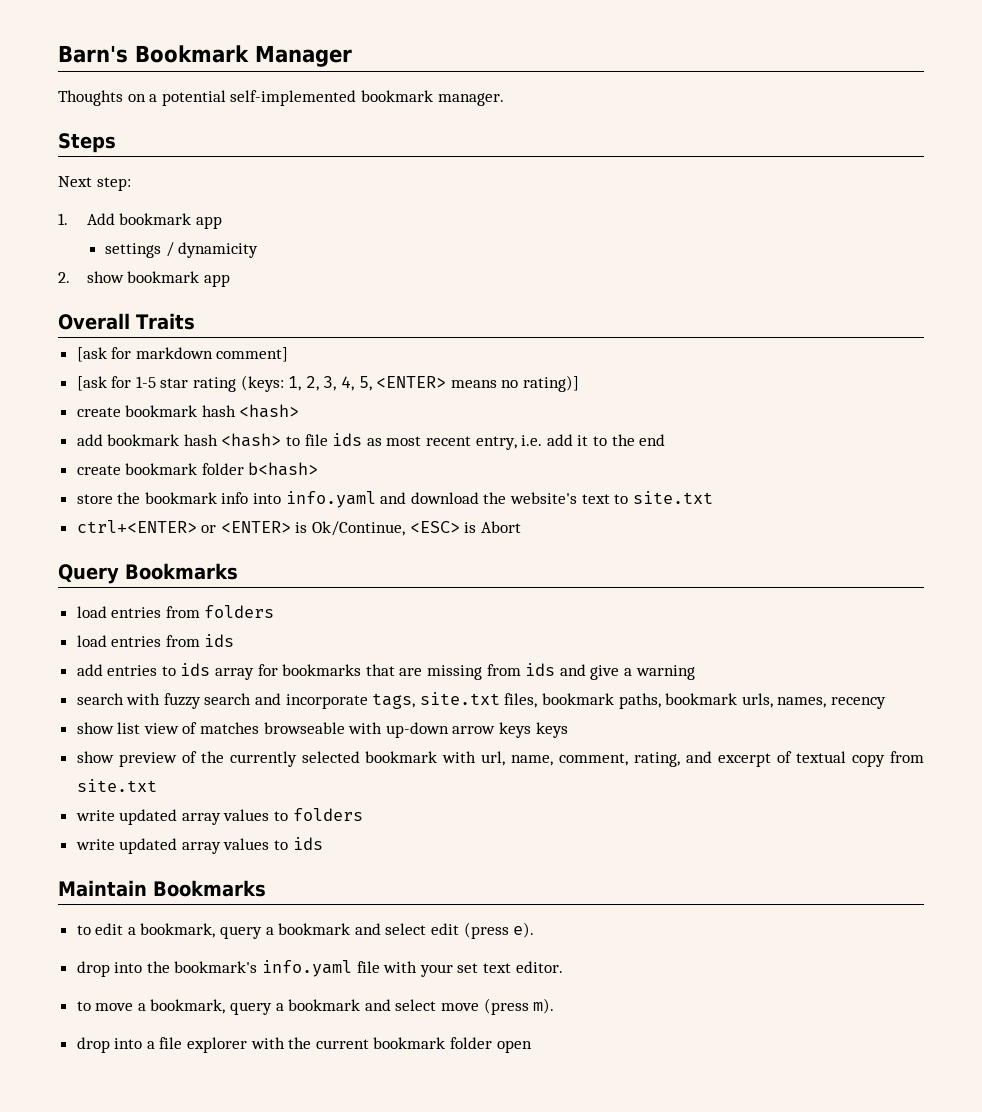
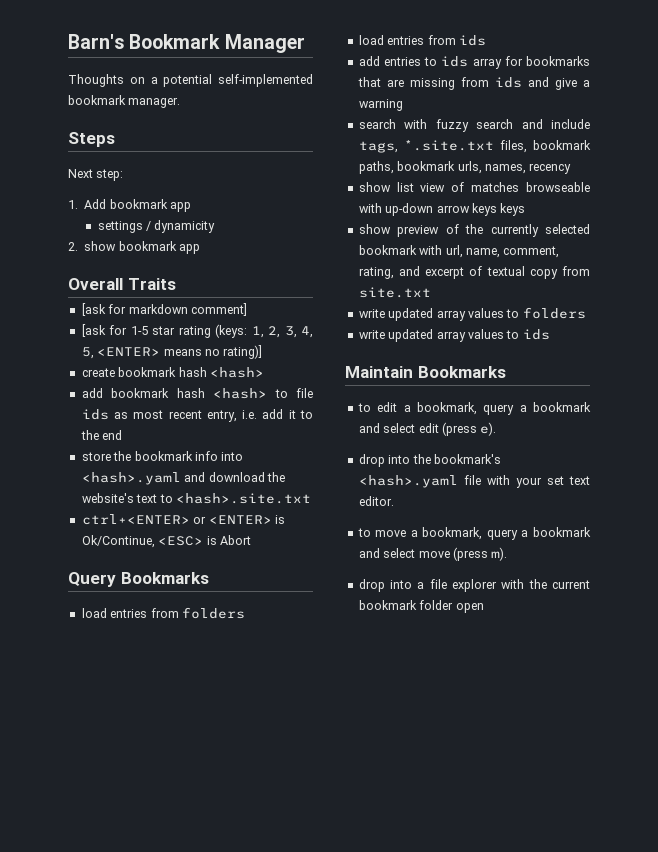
[76,462,319,476] // create bookmark folder b<hash> -> (123, 435) none
[285,491,376,508] info.yaml -> [81,472,181,485] <hash>.yaml
[632,491,713,504] site.txt -> [175,493,311,504] <hash>.site.txt
[285,692,500,709] incorporate tags, site.txt -> [551,119,590,129] [358,140,494,153] include tags, *.site.txt
[262,960,353,977] info.yaml -> [358,475,458,488] <hash>.yaml

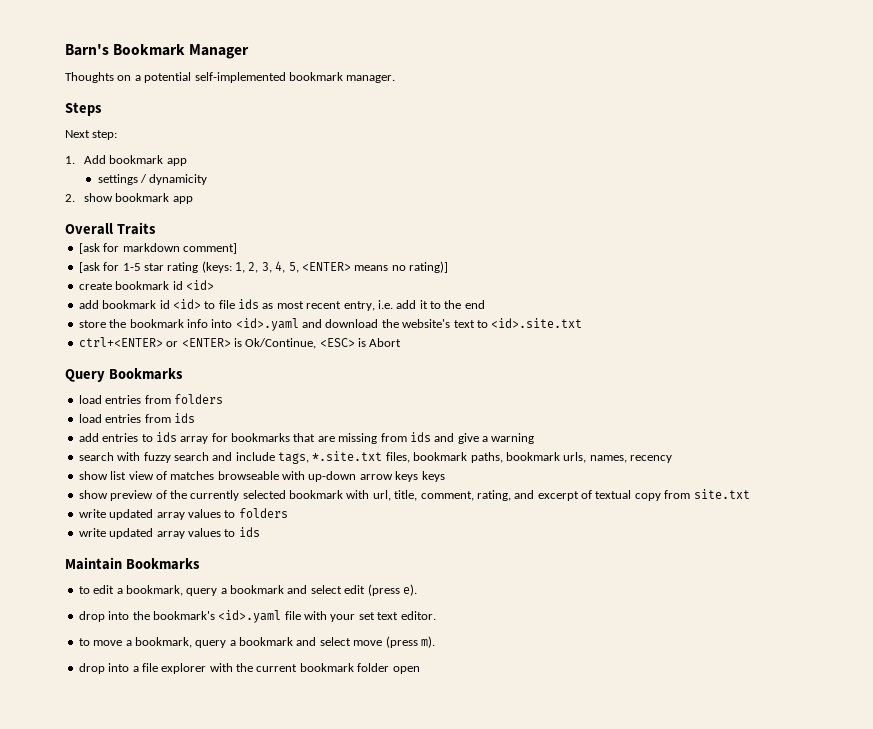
[178,367,264,378] hash <hash> -> [172,280,214,290] id <id>
[176,388,268,399] hash <hash> -> [159,299,201,309] id <id>
[81,472,181,485] <hash>.yaml -> [235,318,299,331] <id>.yaml
[175,493,311,504] <hash>.site.txt -> [491,318,583,328] <id>.site.txt
[465,248,500,258] name, -> [394,490,418,501] title,
[358,475,458,488] <hash>.yaml -> [218,610,282,623] <id>.yaml

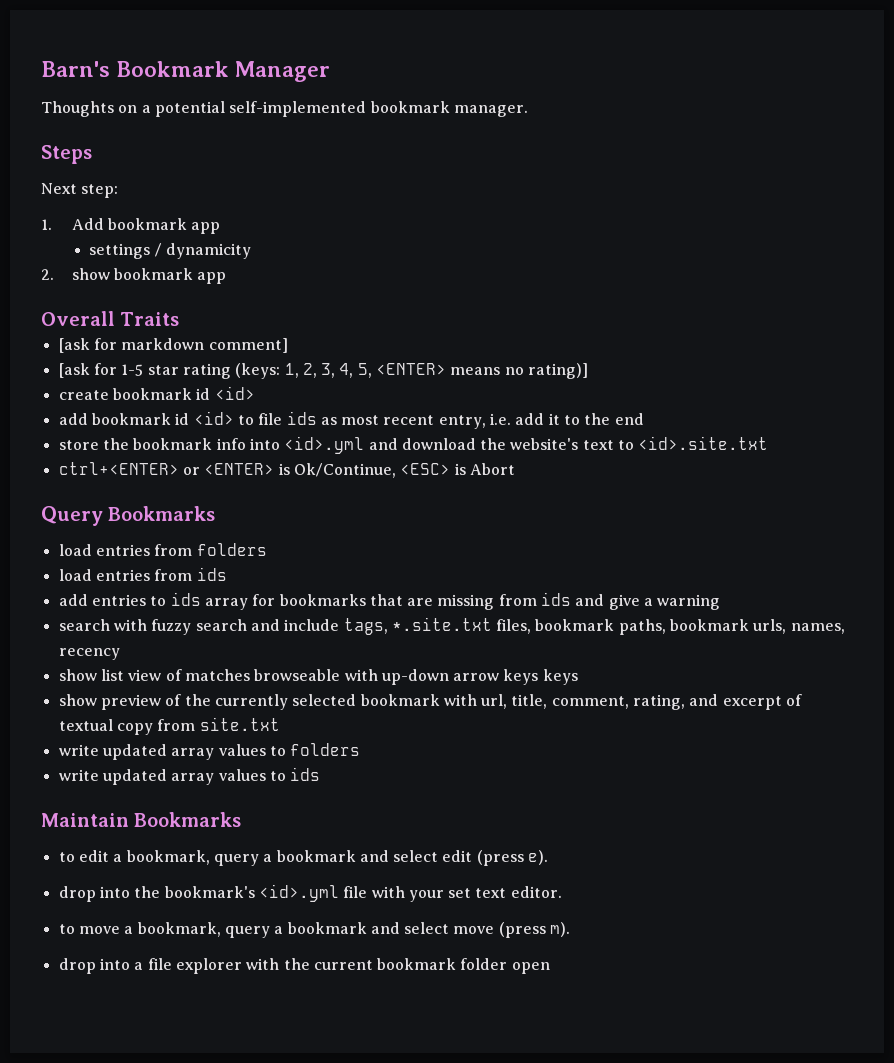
[235,318,299,331] <id>.yaml -> [284,436,365,454] <id>.yml
[218,610,282,623] <id>.yaml -> [258,884,339,902] <id>.yml

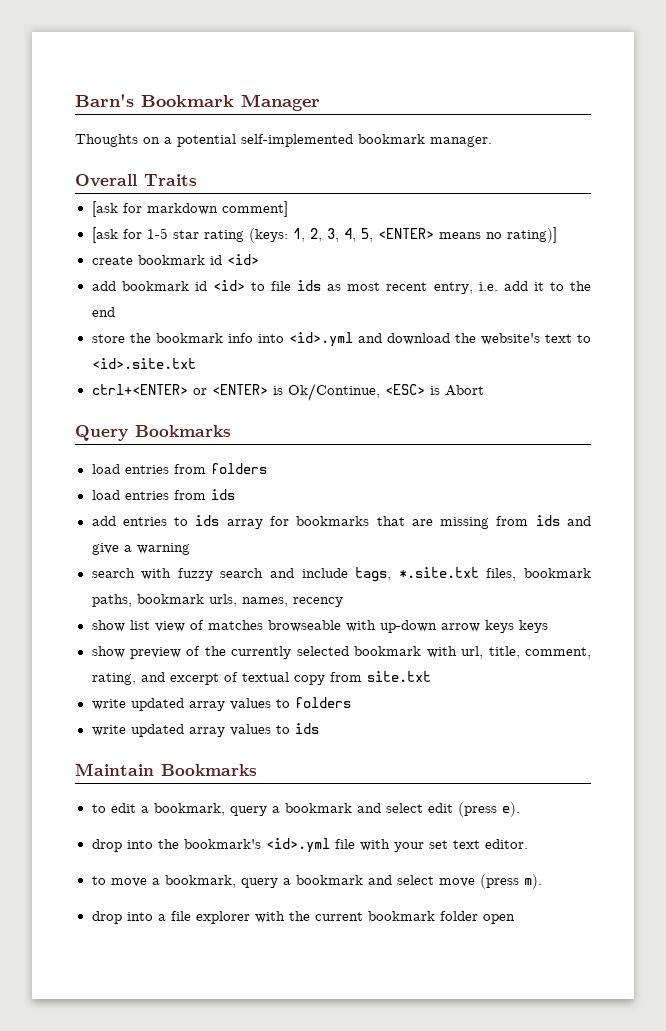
[41,145,92,164] [41,183,119,198] [41,218,221,234] [89,243,252,259] [41,268,227,284] // Steps // Next step: // 1. Add bookmark app // settings / dynamicity // 2. show bookmark app -> (492, 141) none

